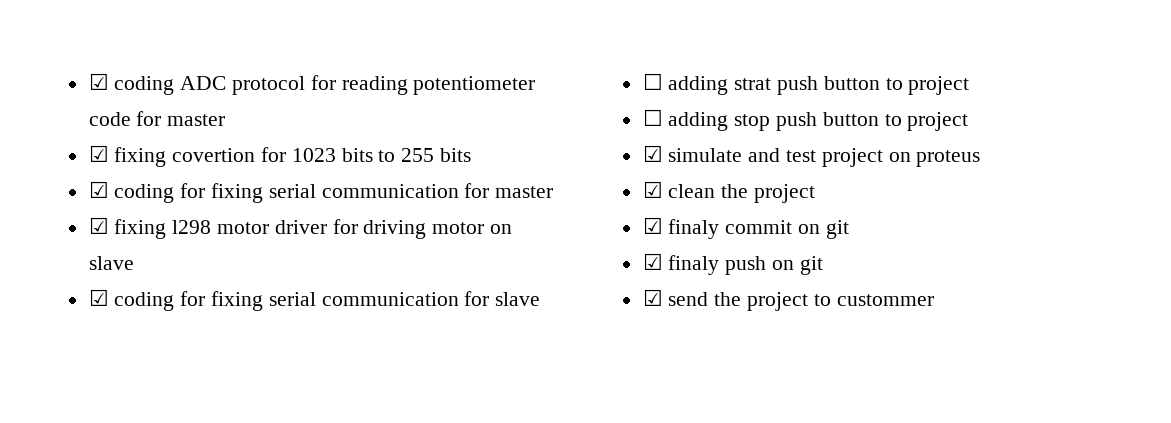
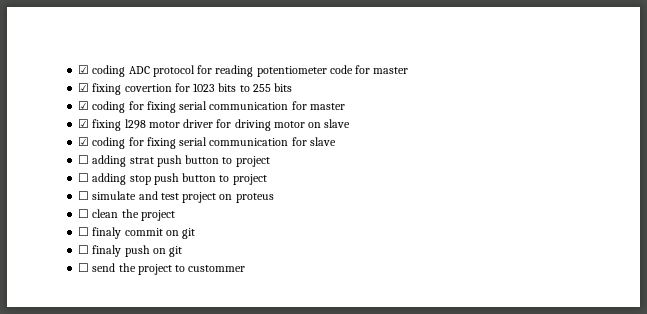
[642,145,663,162] ☑ -> [78,191,90,200] ☐
[642,181,663,198] ☑ -> [78,209,90,218] ☐
[642,217,663,234] ☑ -> [78,227,90,236] ☐
[642,253,663,270] ☑ -> [78,245,90,254] ☐
[642,289,663,306] ☑ -> [78,263,90,272] ☐

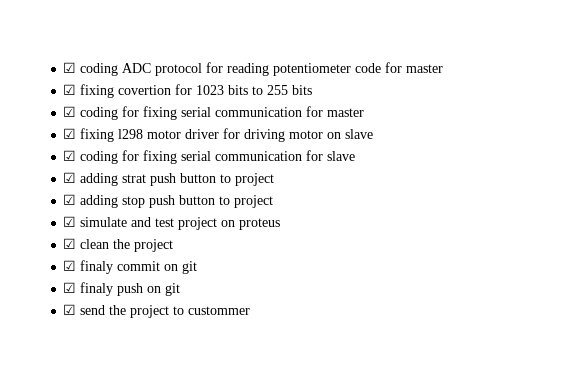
[78,155,90,164] ☐ -> [63,172,77,183] ☑
[78,173,90,182] ☐ -> [63,194,77,205] ☑
[78,191,90,200] ☐ -> [63,216,77,227] ☑
[78,209,90,218] ☐ -> [63,238,77,249] ☑
[78,227,90,236] ☐ -> [63,260,77,271] ☑
[78,245,90,254] ☐ -> [63,282,77,293] ☑
[78,263,90,272] ☐ -> [63,304,77,315] ☑

